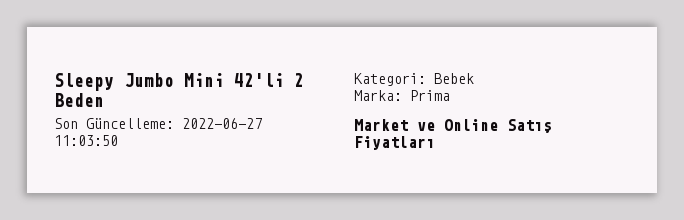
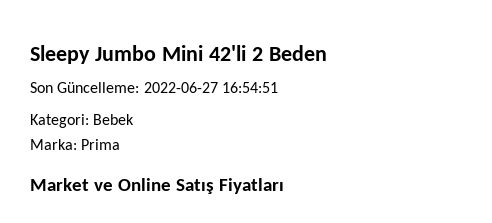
[54,135,118,146] 11:03:50 -> [221,82,278,93] 16:54:51

